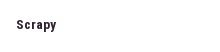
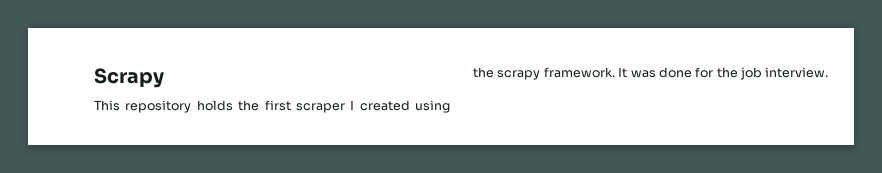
(57, 26) none -> [94,100,450,113] [473,67,829,80] // This repository holds the first scraper I created using the scrapy framework. It was done for the job interview.

